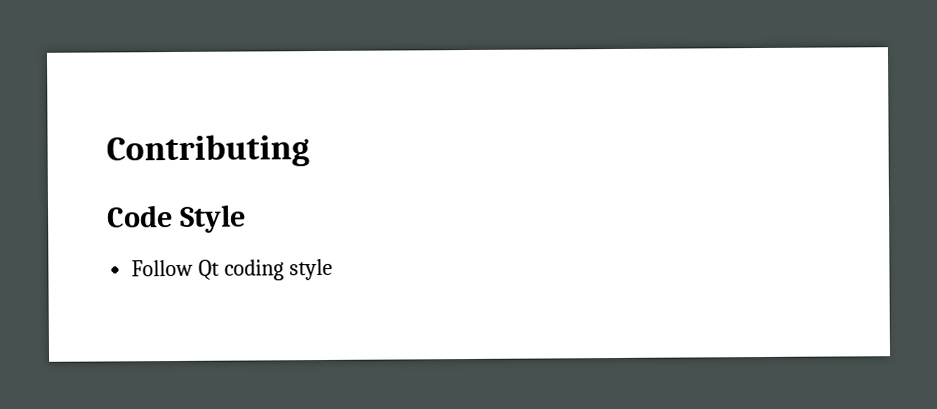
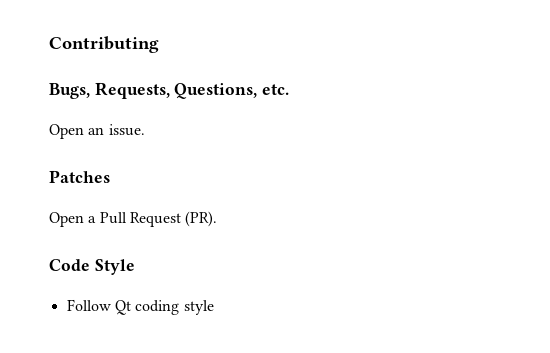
(310, 151) none -> [49,82,290,99] [49,124,145,139] [49,170,110,183] [49,211,218,227] // Bugs, Requests, Questions, etc. // Open an issue. // Patches // Open a Pull Request (PR).

